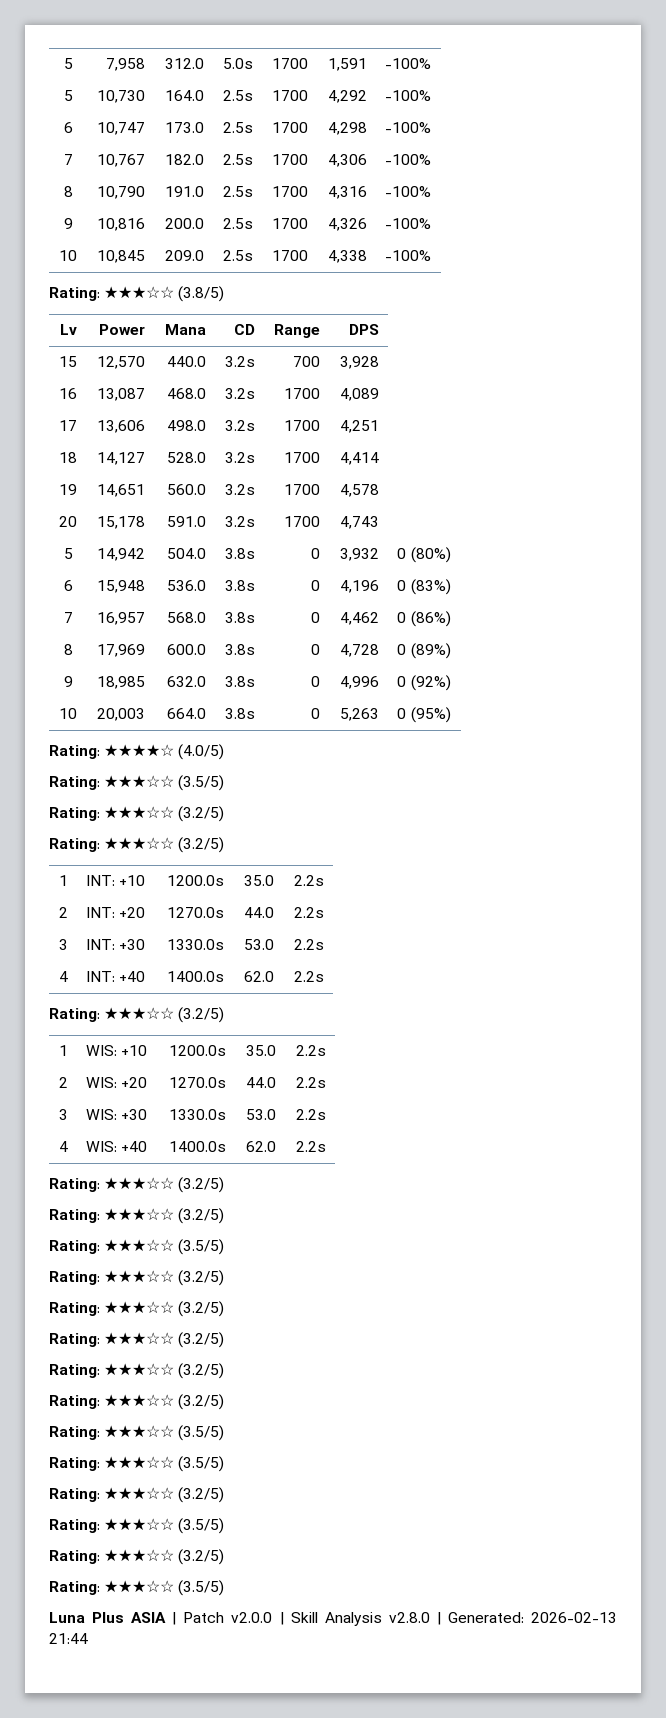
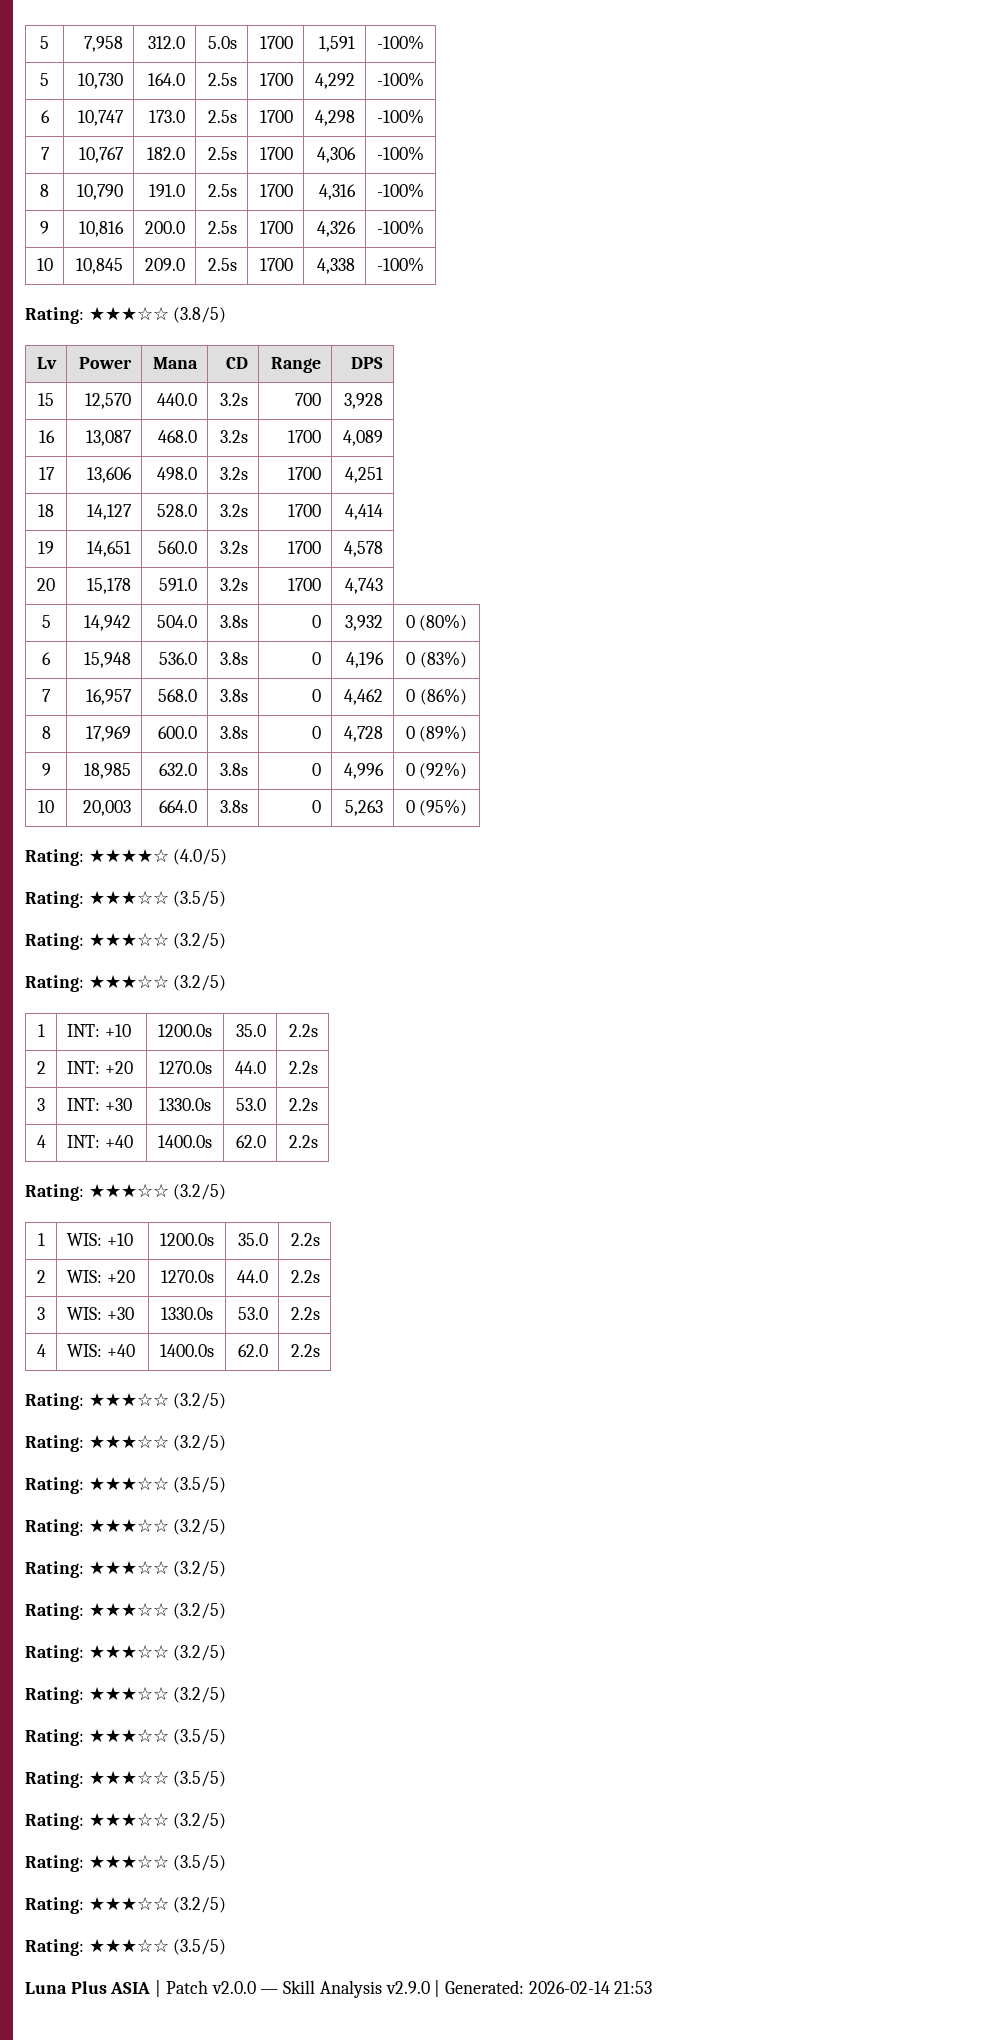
[279,1612,284,1625] | -> [260,1989,279,1994] ―
[388,1612,430,1623] v2.8.0 -> [385,1981,430,1994] v2.9.0
[531,1612,617,1623] [49,1633,88,1644] 2026-02-13 21:44 -> [528,1981,653,1994] 2026-02-14 21:53

